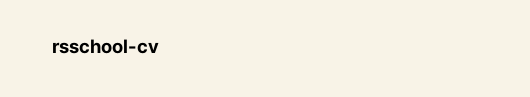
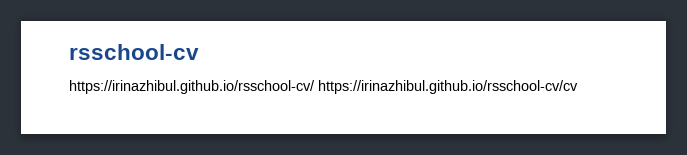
(159, 46) none -> [69,80,578,94] // https://irinazhibul.github.io/rsschool-cv/ https://irinazhibul.github.io/rsschool-cv/cv

